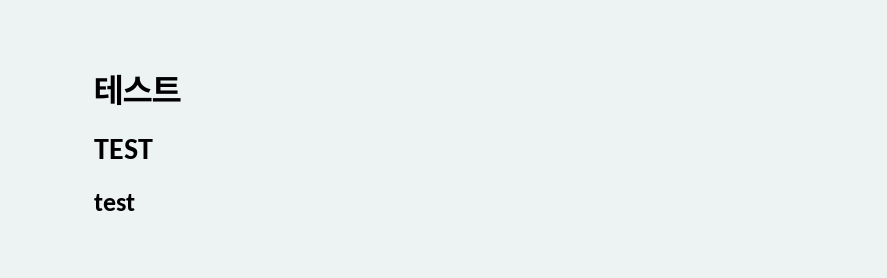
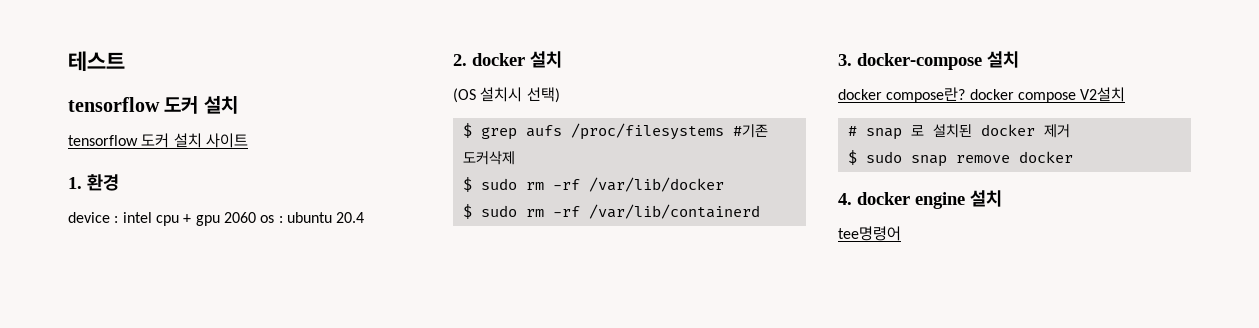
[94,139,153,159] [94,194,135,211] TEST // test -> [68,96,238,114] [68,133,248,148] [68,174,119,191] [68,212,365,226] [453,51,562,68] [453,87,560,103] [462,123,768,140] [462,151,515,165] [462,177,724,192] [462,204,760,219] [838,51,1019,70] [838,87,1126,103] [847,124,1070,140] [847,150,1073,167] [838,190,1002,209] [838,226,901,241] tensorflow 도커 설치 // tensorflow 도커 설치 사이트 // 1. 환경 // device : intel cpu + gpu 2060 os : ubuntu 20.4 // 2. docker 설치 // (OS 설치시 선택) // $ grep aufs /proc/filesystems #기존 도커삭제 // $ sudo rm -rf /var/lib/docker // $ sudo rm -rf /var/lib/containerd // 3. docker-compose 설치 // docker compose란? docker compose V2설치 // # snap 로 설치된 docker 제거 // $ sudo snap remove docker // 4. docker engine 설치 // tee명령어

